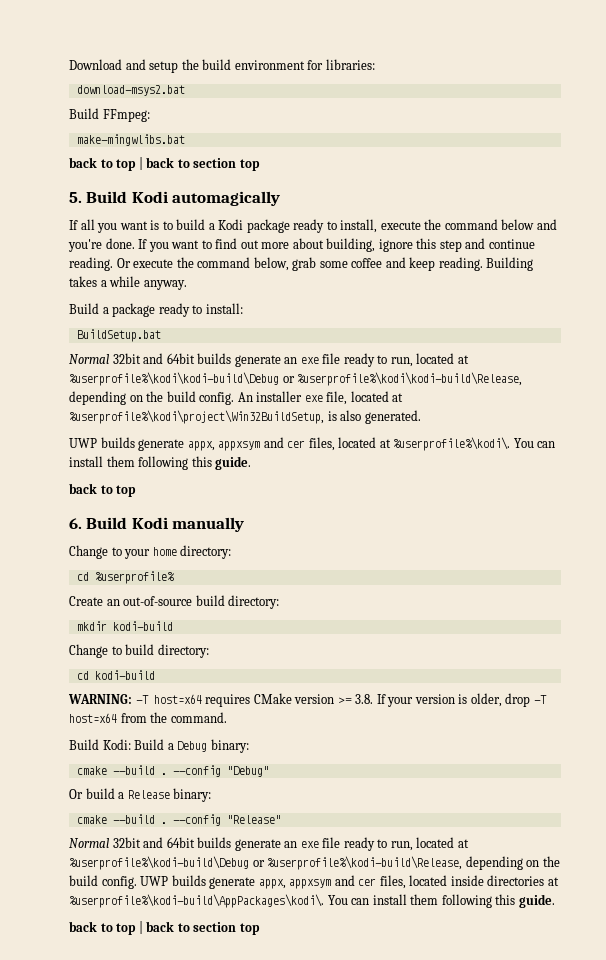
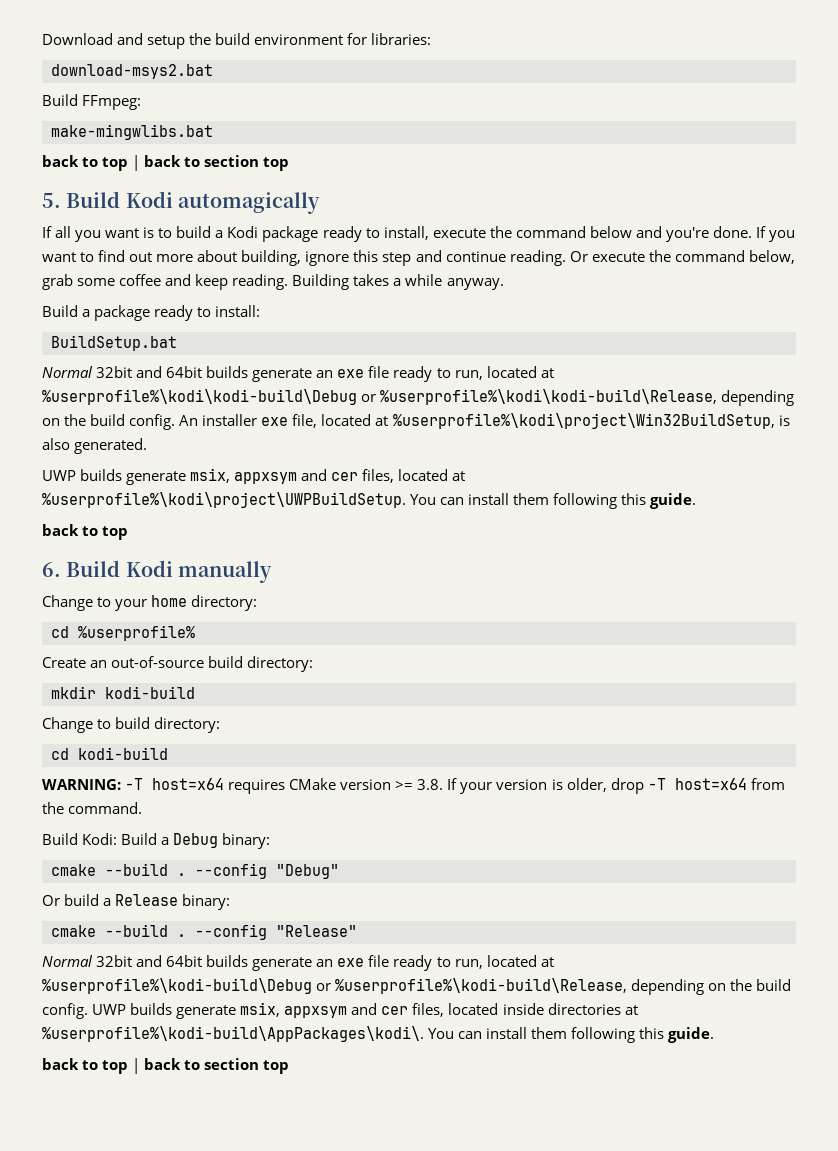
[187,441,215,451] appx, -> [190,468,231,483] msix,
[393,437,511,451] %userprofile%\kodi\. -> [42,492,406,508] %userprofile%\kodi\project\UWPBuildSetup.
[258,879,286,889] appx, -> [240,1002,281,1017] msix,

